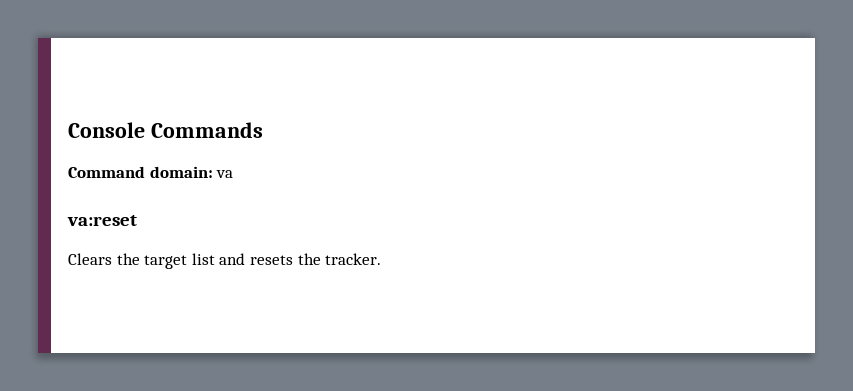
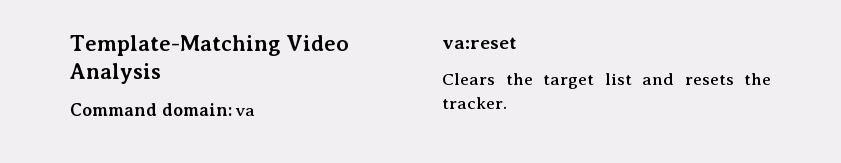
[68,122,263,138] Console Commands -> [70,35,349,56] [70,63,161,84] Template-Matching Video Analysis

